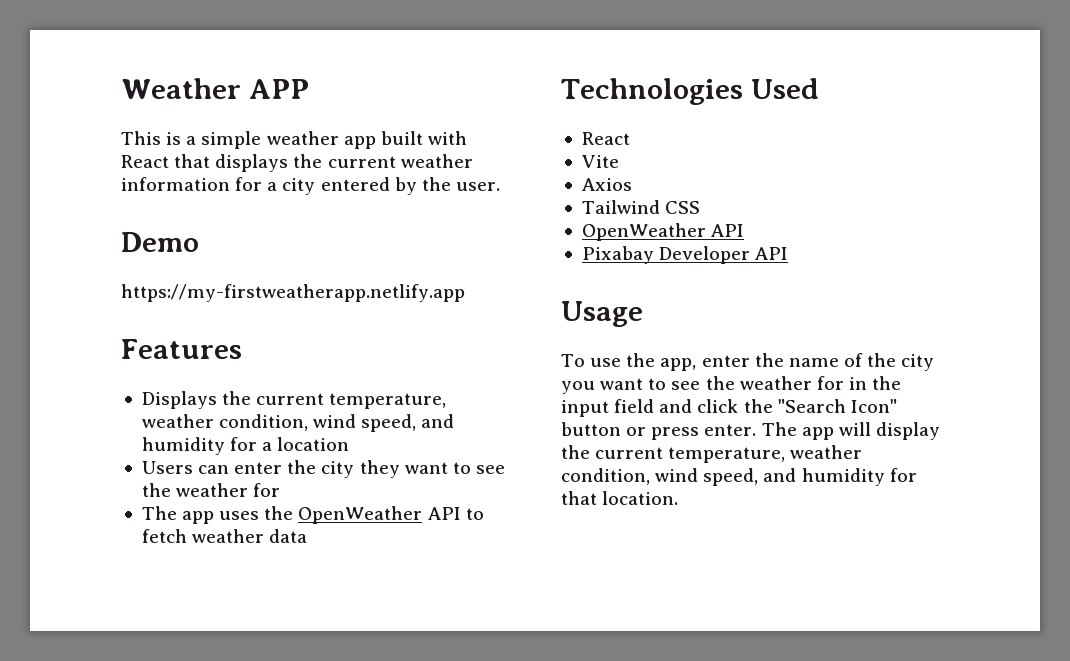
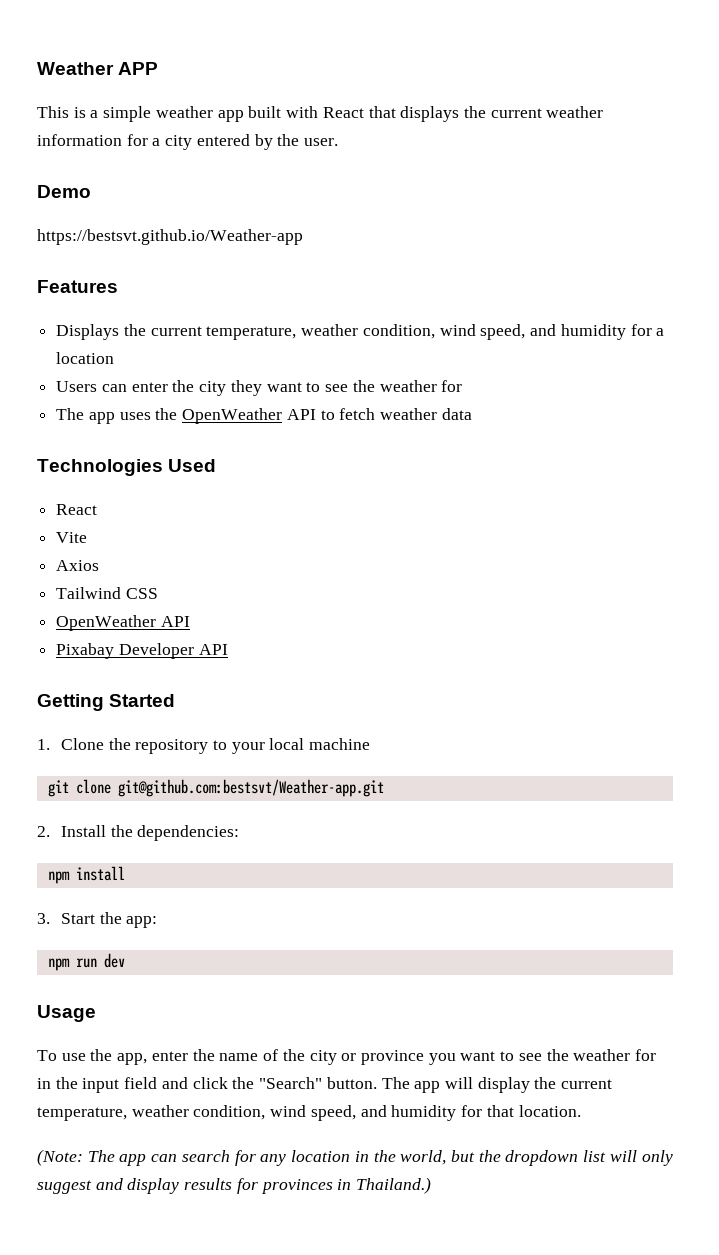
[121,284,465,302] https://my-firstweatherapp.netlify.app -> [37,229,303,245] https://bestsvt.github.io/Weather-app
(789, 253) none -> [37,694,176,711] [37,738,371,754] [47,779,384,797] [37,825,240,841] [47,866,125,884] [37,912,158,928] [47,953,125,971] // Getting Started // 1. Clone the repository to your local machine // git clone git@github.com:bestsvt/Weather-app.git // 2. Install the dependencies: // npm install // 3. Start the app: // npm run dev
(935, 362) none -> [341,1050,424,1065] or province
[777,399,897,413] [561,422,757,440] "Search Icon" button or press enter. -> [259,1077,377,1089] "Search" button.
(679, 498) none -> [37,1149,673,1166] [37,1177,432,1194] // (Note: The app can search for any location in the world, but the dropdown list will only suggest and display results for provinces in Thailand.)

